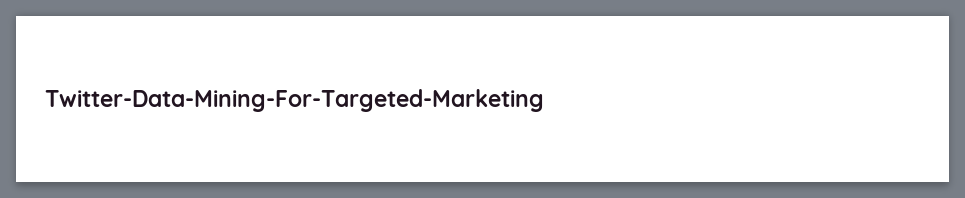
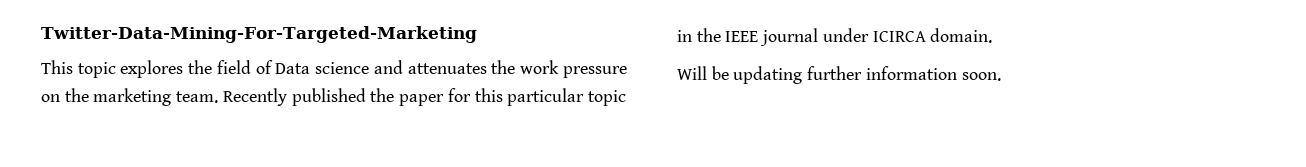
(544, 100) none -> [41,60,627,78] [41,88,626,106] [677,28,993,46] [677,66,1001,84] // This topic explores the field of Data science and attenuates the work pressure on the marketing team. Recently published the paper for this particular topic in the IEEE journal under ICIRCA domain. // Will be updating further information soon.

